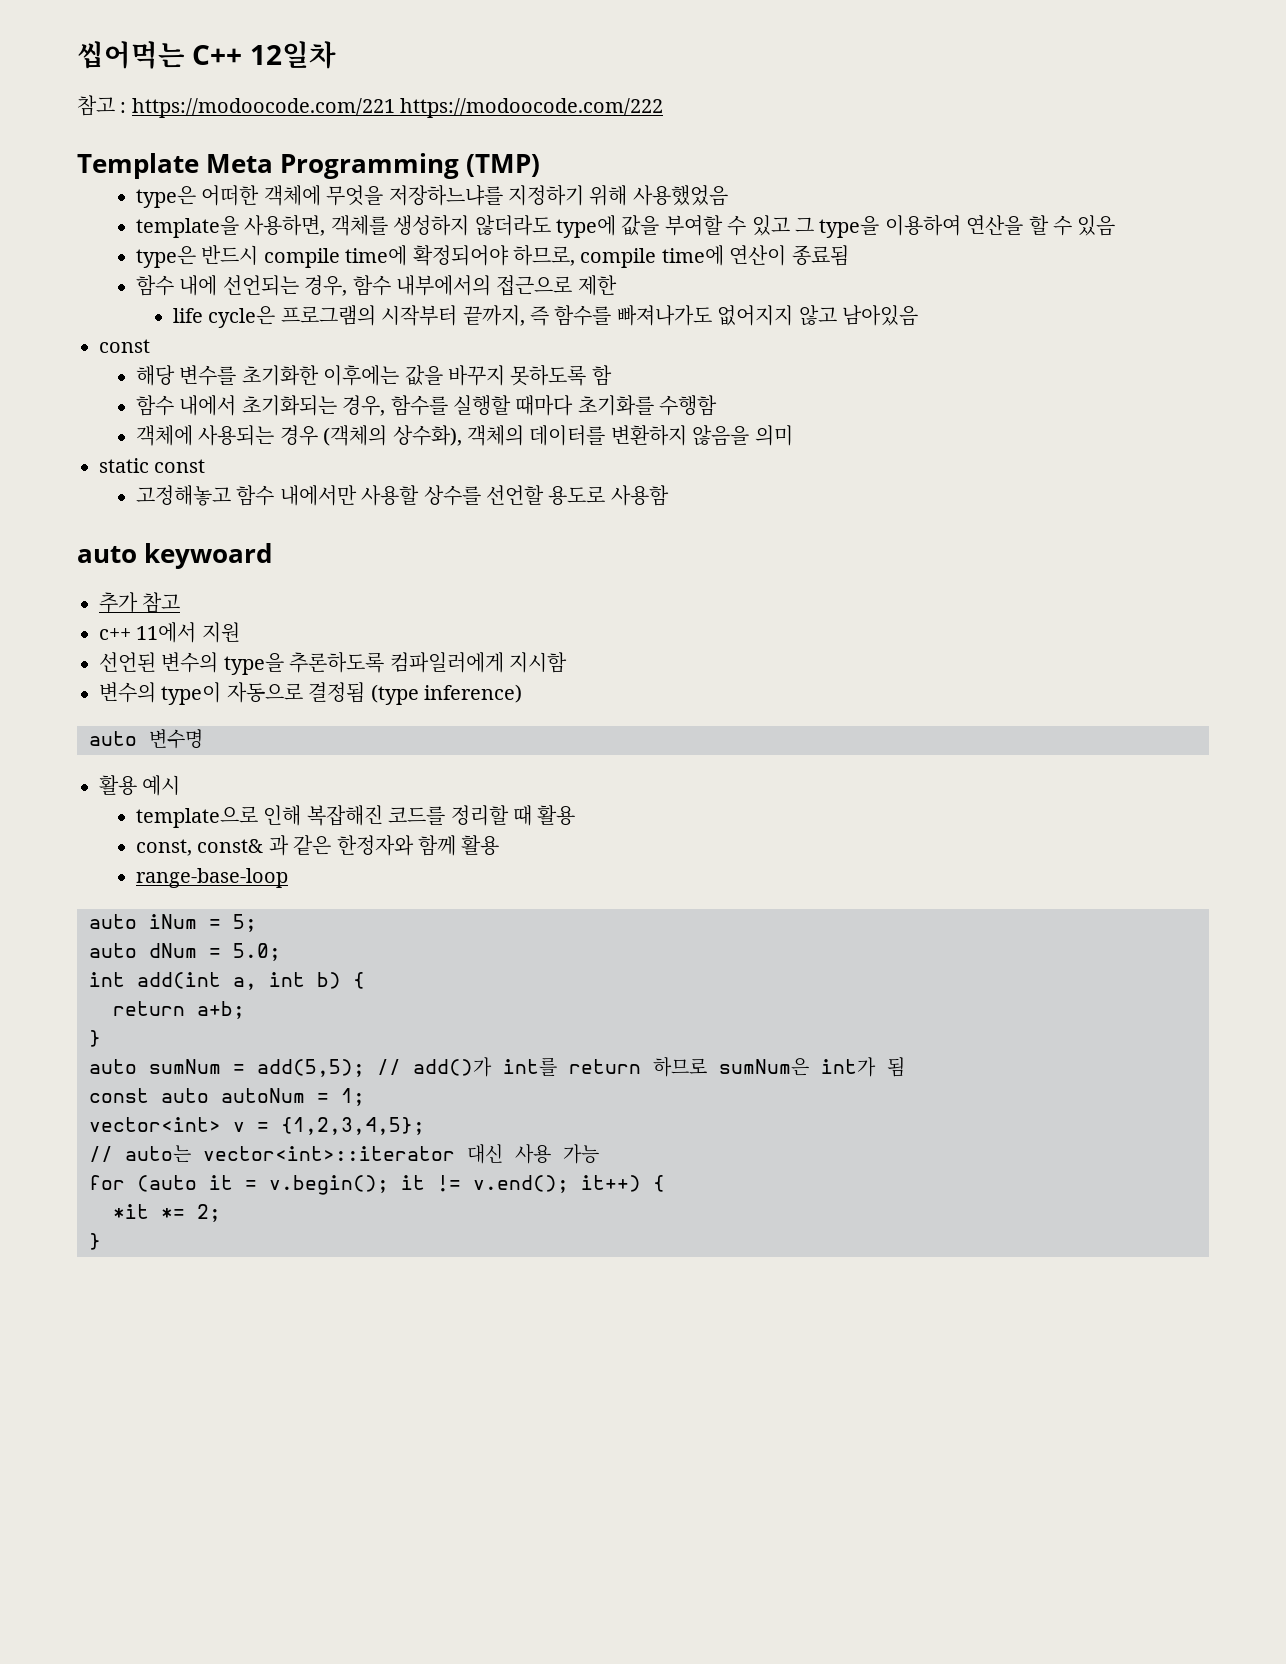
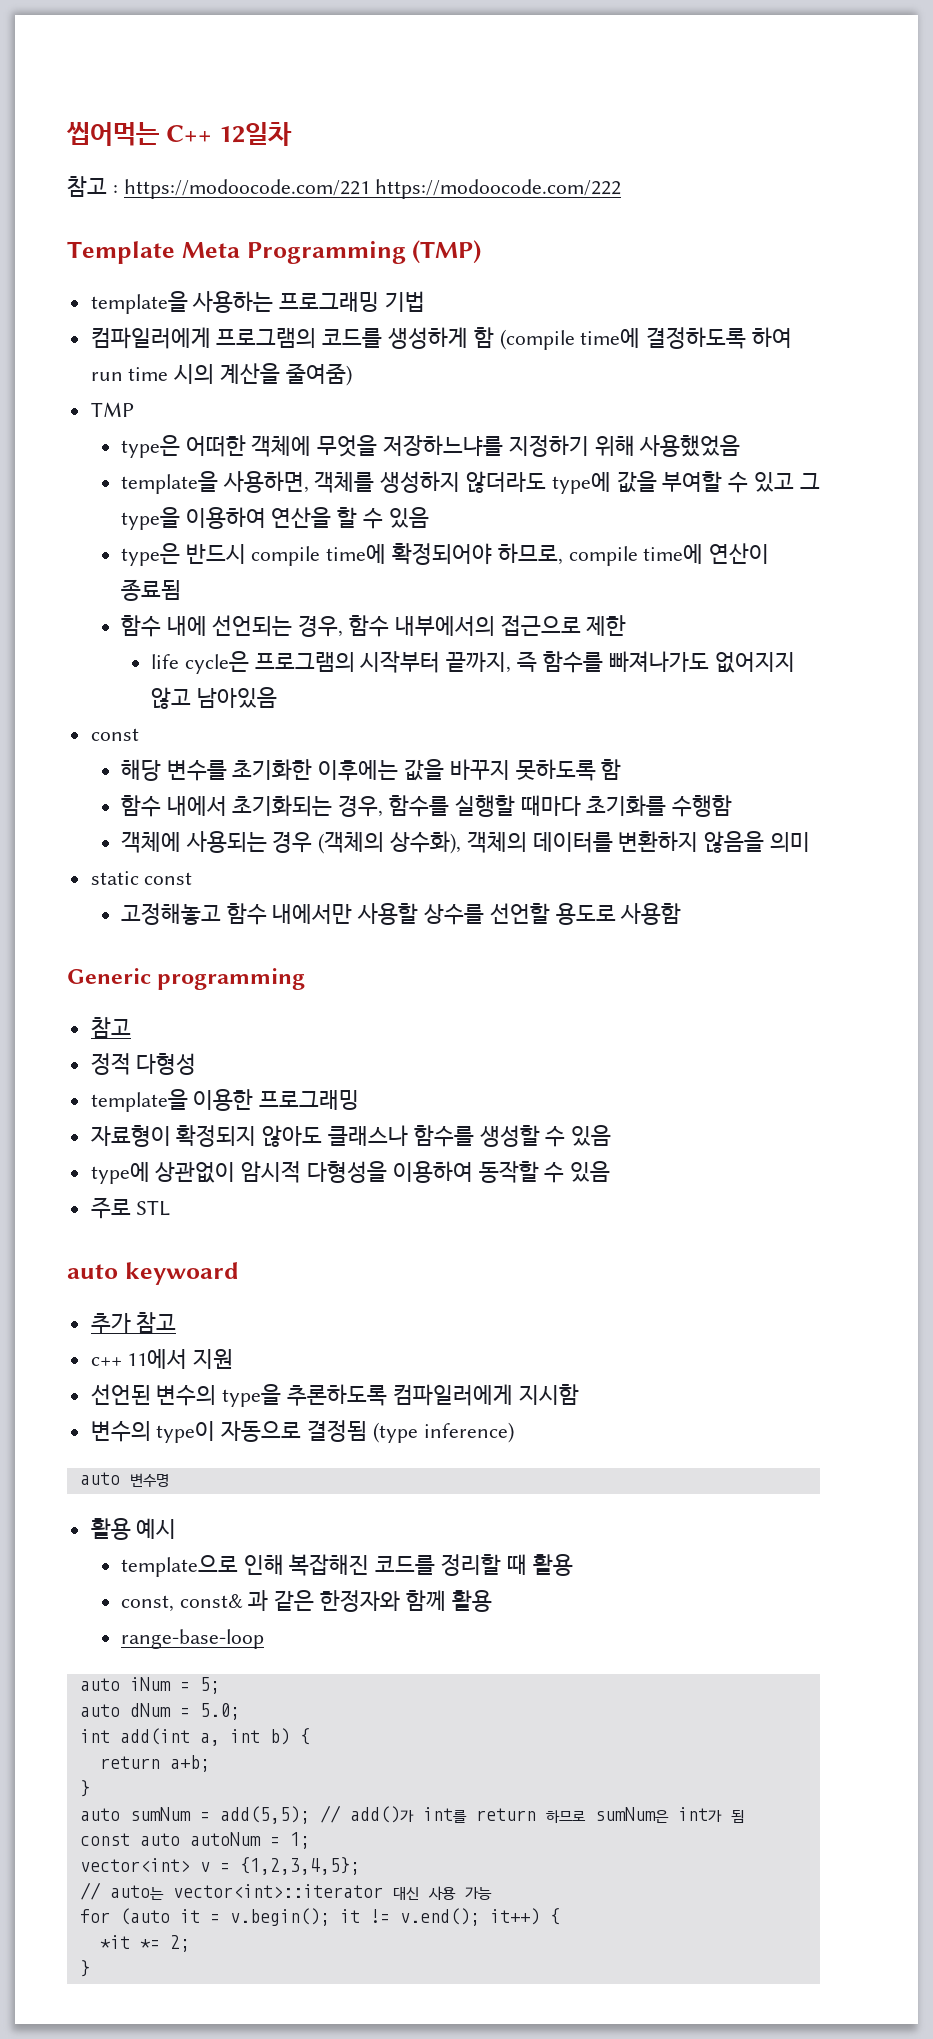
(540, 165) none -> [90,291,426,314] [90,327,793,350] [90,363,352,386] [90,402,134,417] // template을 사용하는 프로그래밍 기법 // 컴파일러에게 프로그램의 코드를 생성하게 함 (compile time에 결정하도록 하여 run time 시의 계산을 줄여줌) // TMP
(669, 495) none -> [67,968,306,990] [90,1017,131,1038] [90,1053,197,1075] [90,1089,360,1112] [90,1125,612,1147] [90,1161,611,1184] [90,1197,171,1219] // Generic programming // 참고 // 정적 다형성 // template을 이용한 프로그래밍 // 자료형이 확정되지 않아도 클래스나 함수를 생성할 수 있음 // type에 상관없이 암시적 다형성을 이용하여 동작할 수 있음 // 주로 STL

